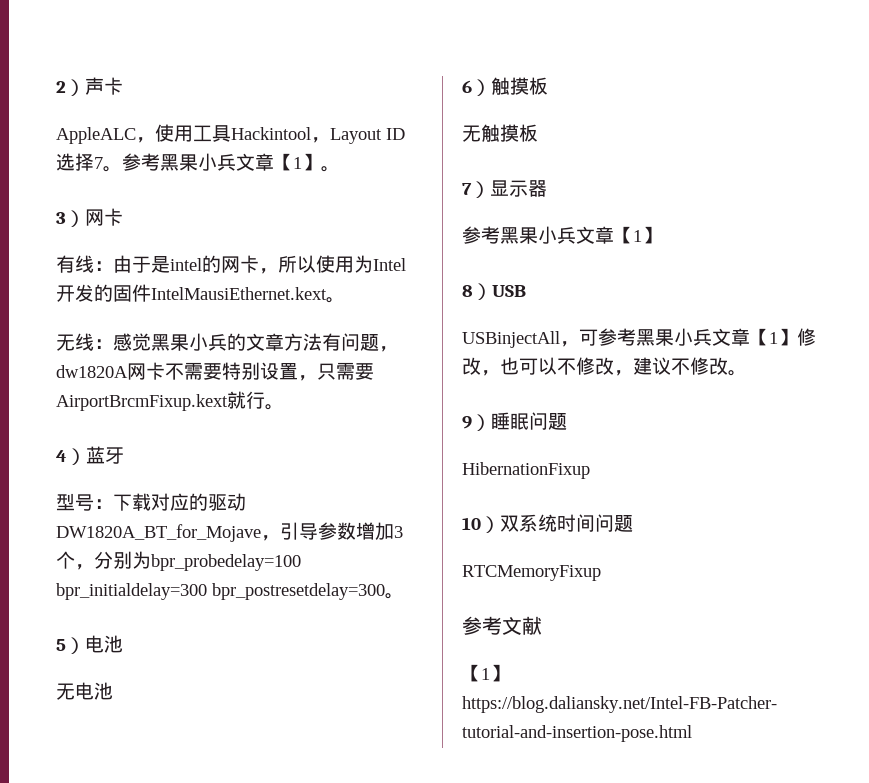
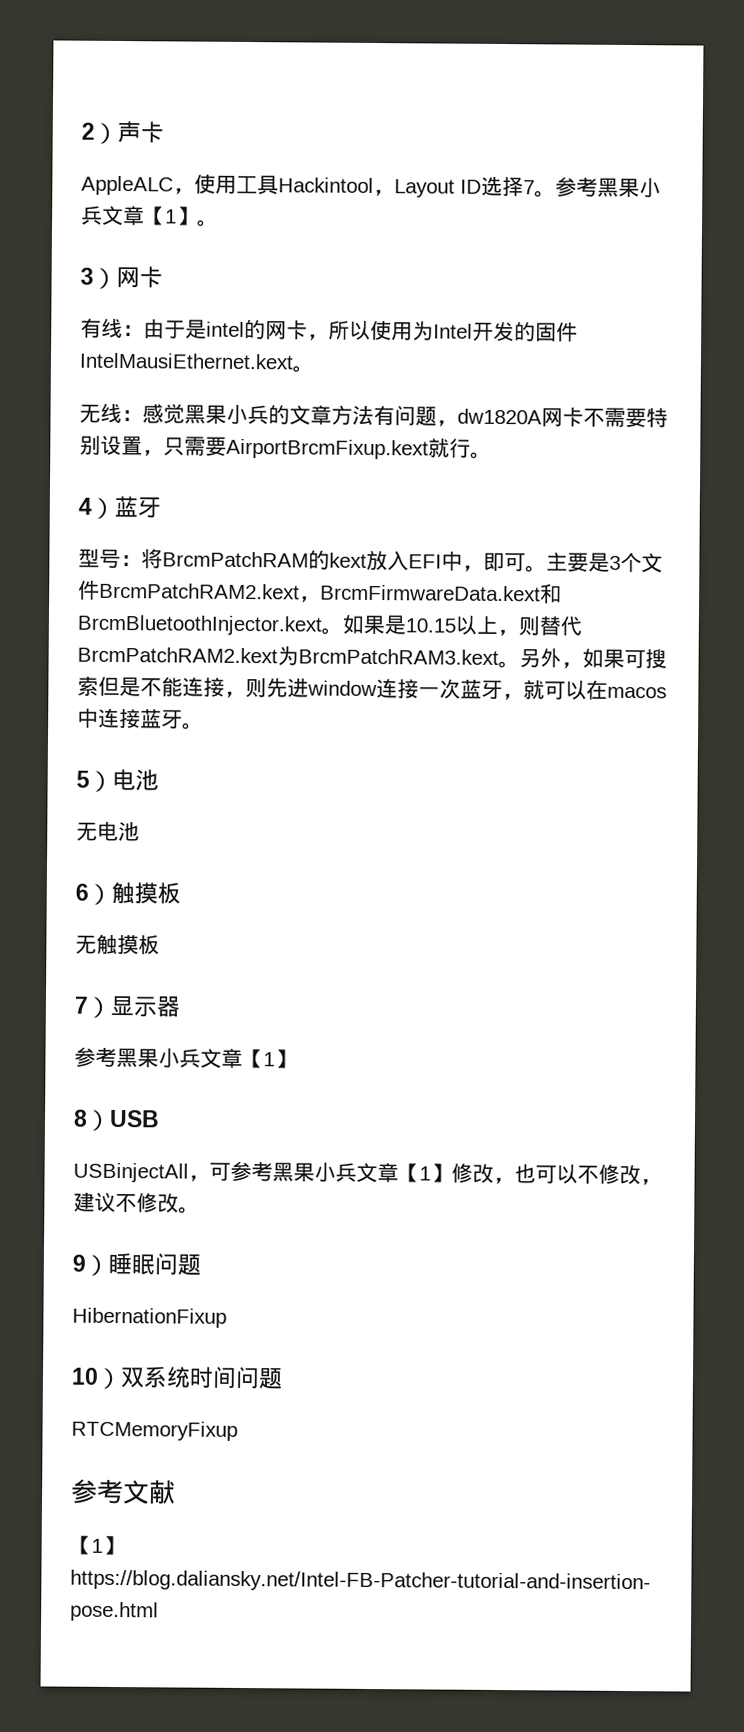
[113,493,246,511] [56,522,403,542] [56,551,301,571] [56,583,385,600] 下载对应的驱动DW1820A_BT_for_Mojave，引导参数增加3个，分别为bpr_probedelay=100 bpr_initialdelay=300 bpr_postresetdelay=300 -> [141,548,663,574] [78,580,562,604] [77,614,582,637] [77,646,667,669] [77,675,667,701] [77,707,183,729] 将BrcmPatchRAM的kext放入EFI中，即可。主要是3个文件BrcmPatchRAM2.kext，BrcmFirmwareData.kext和BrcmBluetoothInjector.kext。如果是10.15以上，则替代BrcmPatchRAM2.kext为BrcmPatchRAM3.kext。另外，如果可搜索但是不能连接，则先进window连接一次蓝牙，就可以在macos中连接蓝牙

